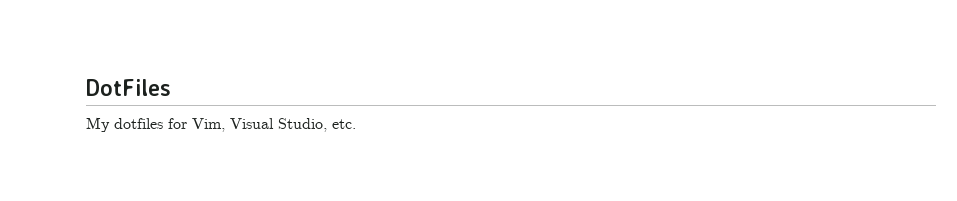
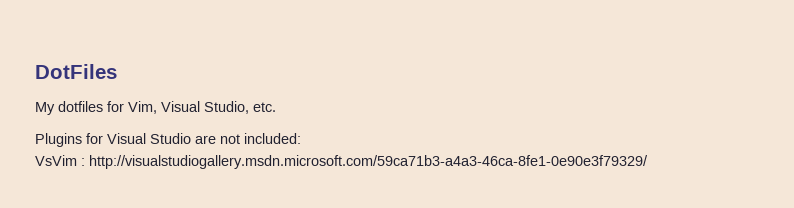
(356, 124) none -> [35,133,301,147] [35,155,648,169] // Plugins for Visual Studio are not included: // VsVim : http://visualstudiogallery.msdn.microsoft.com/59ca71b3-a4a3-46ca-8fe1-0e90e3f79329/

